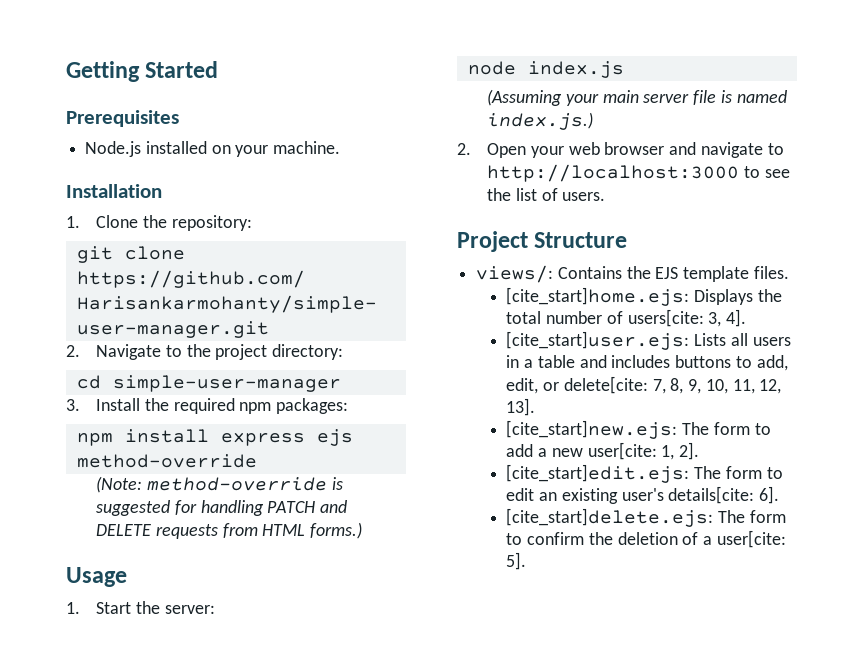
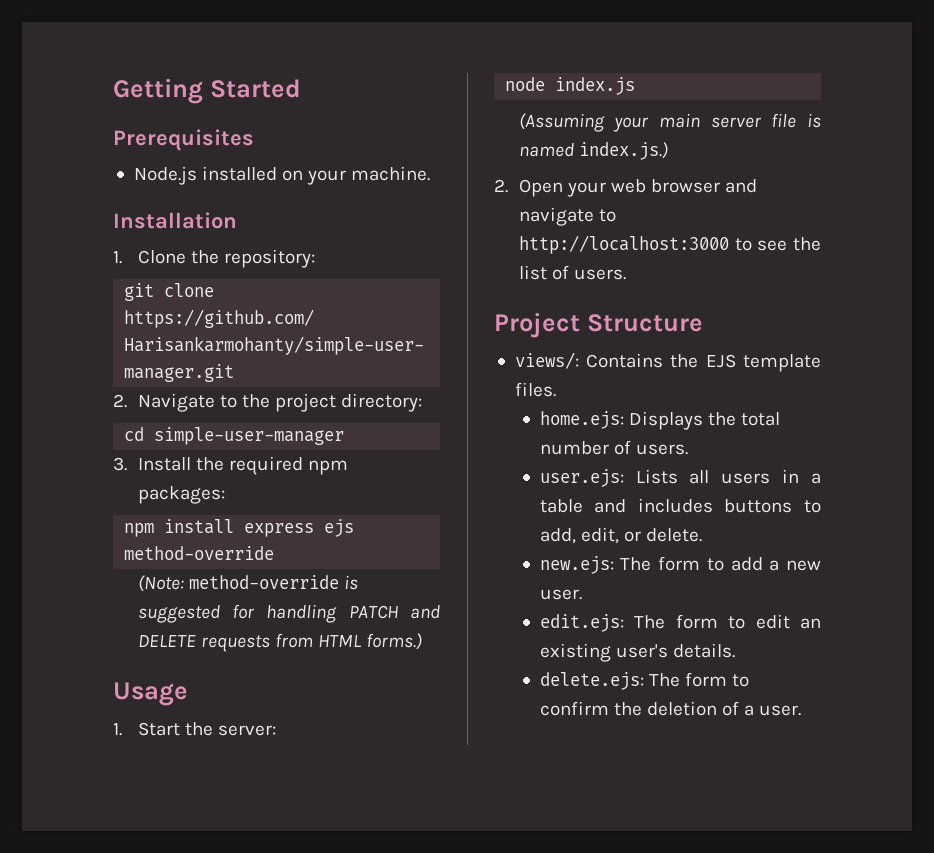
[506,287,690,306] [cite_start]home.ejs: -> [539,411,624,429] home.ejs:
[627,309,747,327] [506,331,690,350] users[cite: 3, 4]. // [cite_start]user.ejs: -> [635,444,688,455] [539,469,624,487] users. // user.ejs:
[563,376,782,394] [506,398,536,416] [506,420,678,439] delete[cite: 7, 8, 9, 10, 11, 12, 13]. // [cite_start]new.ejs: -> [646,528,703,542] [539,556,614,574] delete. // new.ejs:
[587,442,700,460] [506,464,690,483] user[cite: 1, 2]. // [cite_start]edit.ejs: -> [539,589,582,600] [539,614,624,632] user. // edit.ejs:
[668,486,780,504] [506,508,714,527] details[cite: 6]. // [cite_start]delete.ejs: -> [672,643,735,658] [539,672,644,690] details. // delete.ejs:
[716,530,786,548] [506,552,527,570] user[cite: 5]. -> [759,705,802,716] user.

